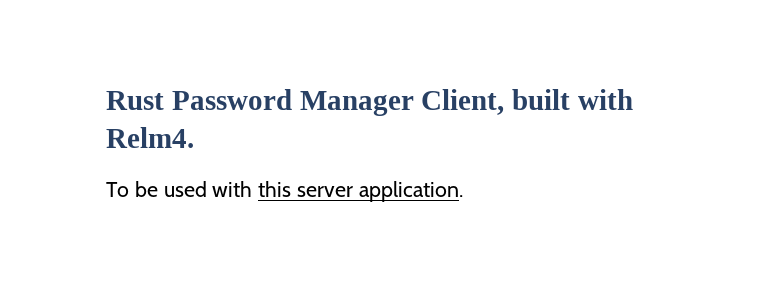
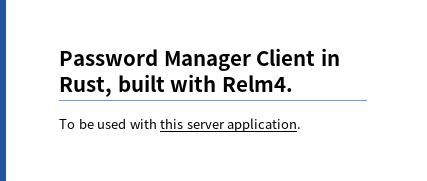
[106,91,164,110] Rust -> (59, 57) none
[421,89,505,115] Client, -> [256,48,340,66] [59,76,112,97] Client in Rust,

